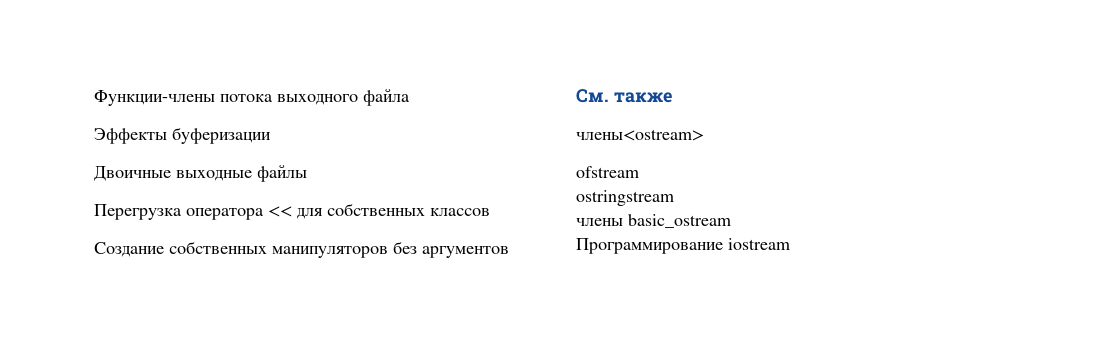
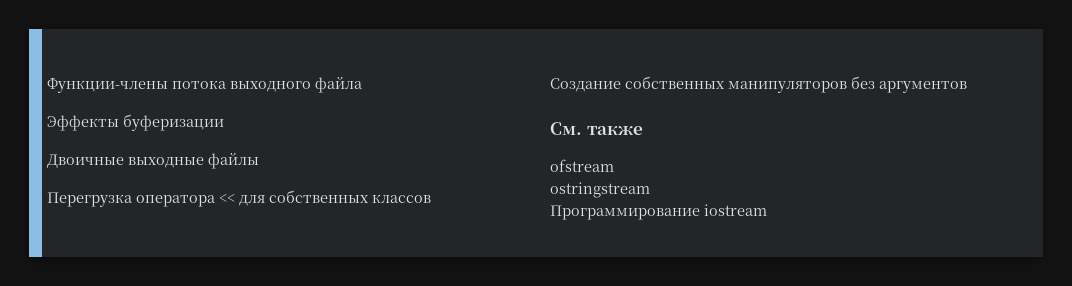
[576,129,704,141] // члены<ostream> -> (643, 130) none
[576,214,731,228] // члены basic_ostream -> (650, 190) none

